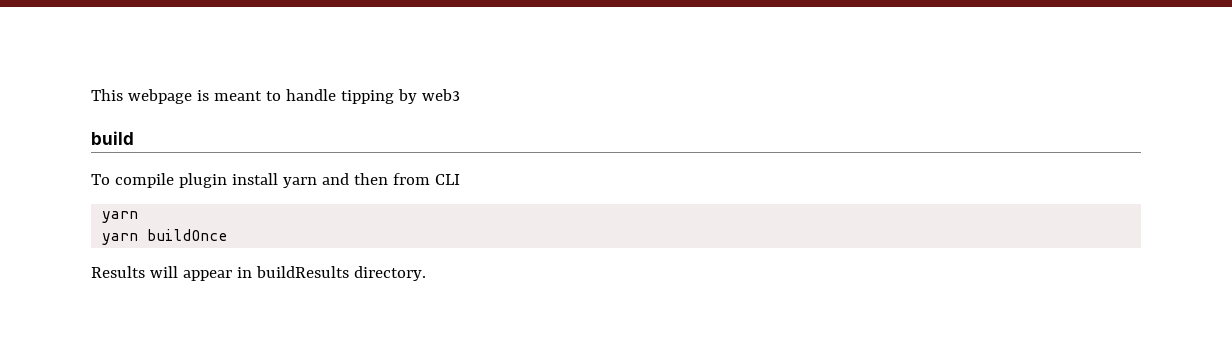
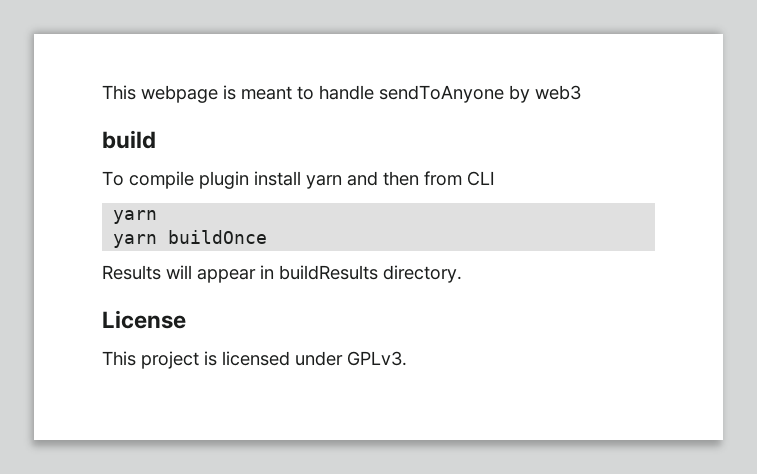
[340,90,394,104] tipping -> [379,85,504,103] sendToAnyone
(426, 273) none -> [102,310,186,329] [102,351,407,369] // License // This project is licensed under GPLv3.

